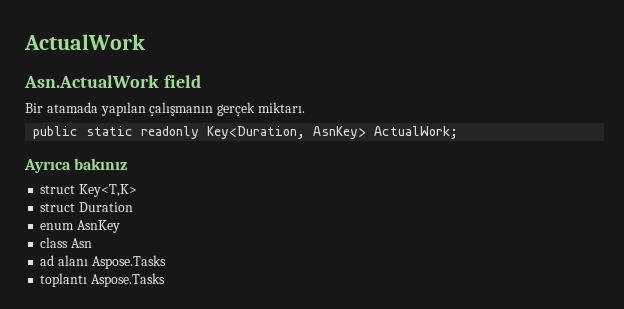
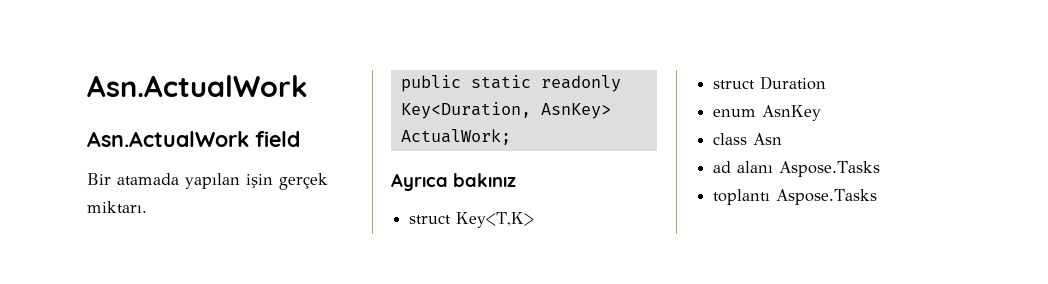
[24,34,146,50] ActualWork -> [87,75,308,97] Asn.ActualWork
[149,102,214,116] çalışmanın -> [246,174,273,188] işin

